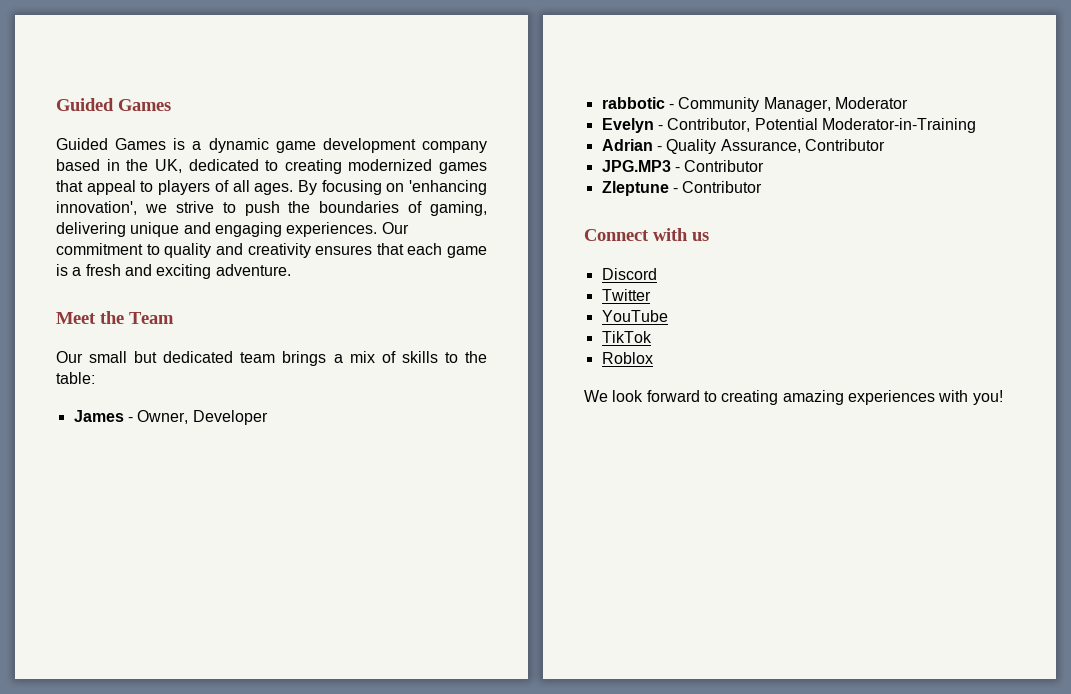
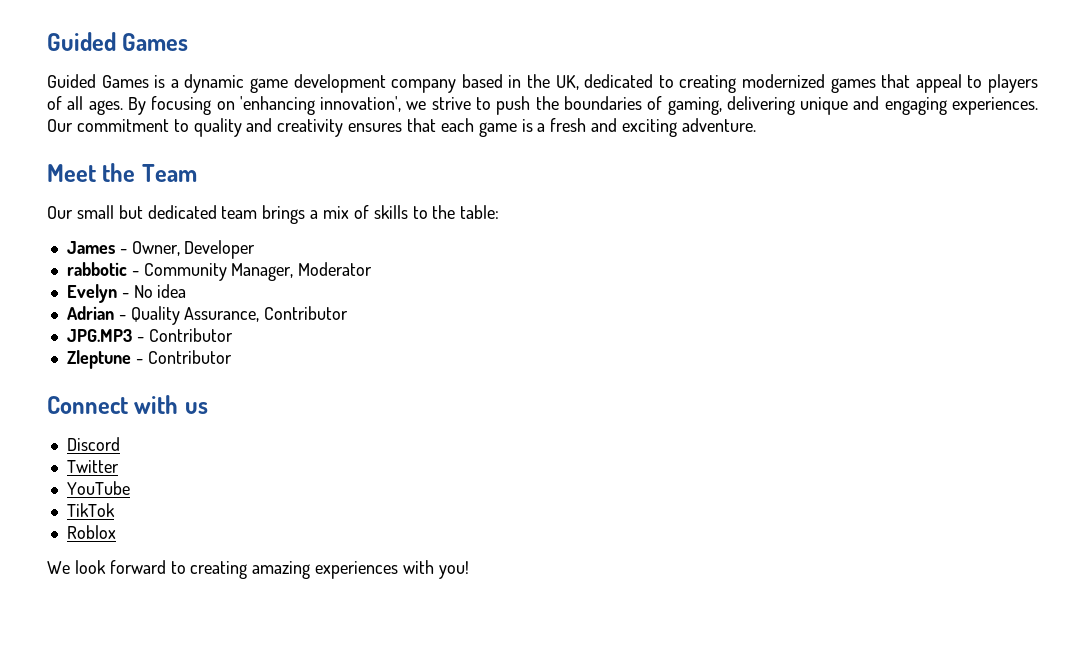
[667,118,976,133] Contributor, Potential Moderator-in-Training -> [133,284,187,298] No idea

